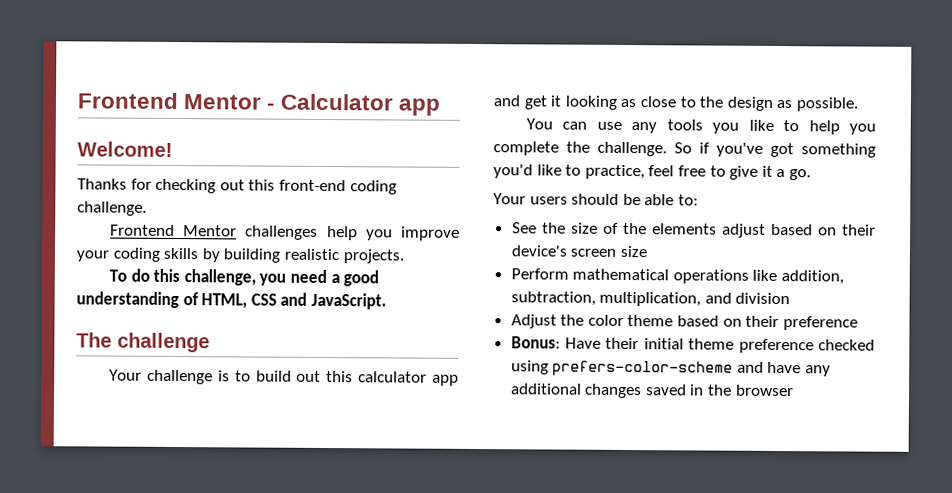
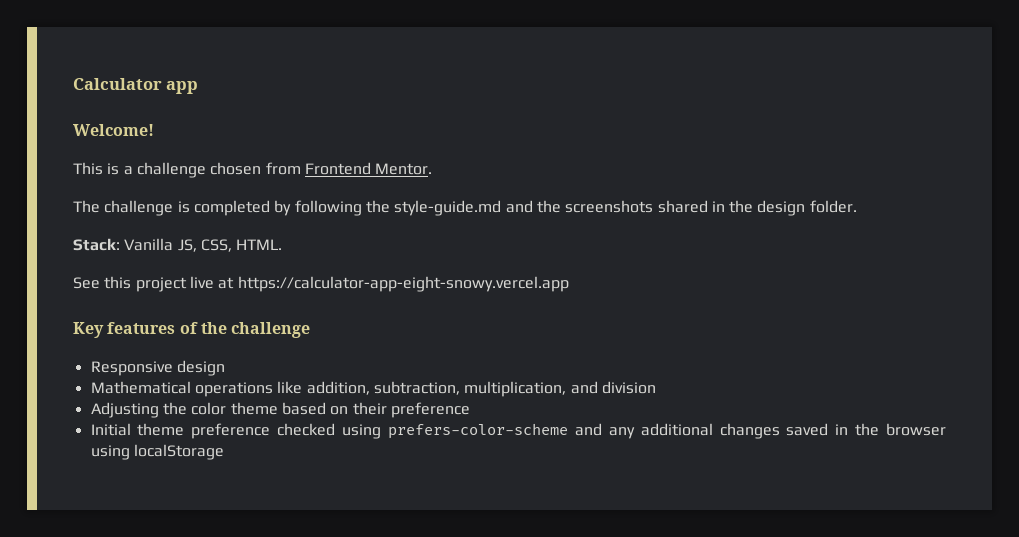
[77,92,276,110] Frontend Mentor - -> (73, 84) none
[77,178,397,195] [77,201,147,216] [110,224,460,241] [76,247,404,264] [109,268,380,287] [76,291,387,310] [76,332,210,353] [109,369,459,386] [493,95,858,112] [526,118,876,135] [493,141,876,158] [493,164,811,181] [493,193,699,206] [511,222,876,238] [510,245,648,258] [510,268,670,281] Thanks for checking out this front-end coding challenge. // Frontend Mentor challenges help you improve your coding skills by building realistic projects. // To do this challenge, you need a good understanding of HTML, CSS and JavaScript. // The challenge // Your challenge is to build out this calculator app and get it looking as close to the design as possible. // You can use any tools you like to help you complete the challenge. So if you've got something you'd like to practice, feel free to give it a go. // Your users should be able to: // See the size of the elements adjust based on their device's screen size // Perform mathematical -> [73,162,433,178] [73,200,857,216] [73,238,283,252] [73,276,569,292] [73,322,311,338] [90,360,225,376] [90,381,191,394] This is a challenge chosen from Frontend Mentor. // The challenge is completed by following the style-guide.md and the screenshots shared in the design folder. // Stack: Vanilla JS, CSS, HTML. // See this project live at https://calculator-app-eight-snowy.vercel.app // Key features of the challenge // Responsive design // Mathematical
[510,314,557,329] Adjust -> [90,402,159,418] Adjusting
[510,336,684,350] Bonus: Have their initial -> [90,423,131,436] Initial
[767,361,802,374] have -> (602, 429) none
(794, 390) none -> [90,444,224,460] using localStorage

